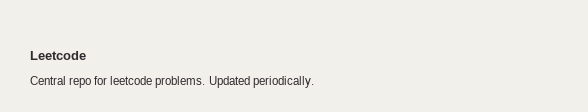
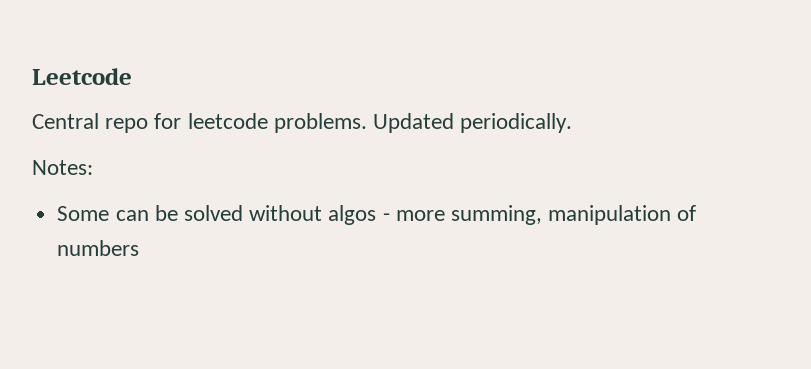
(314, 82) none -> [32,160,93,175] [57,205,697,225] [57,240,140,256] // Notes: // Some can be solved without algos - more summing, manipulation of numbers

